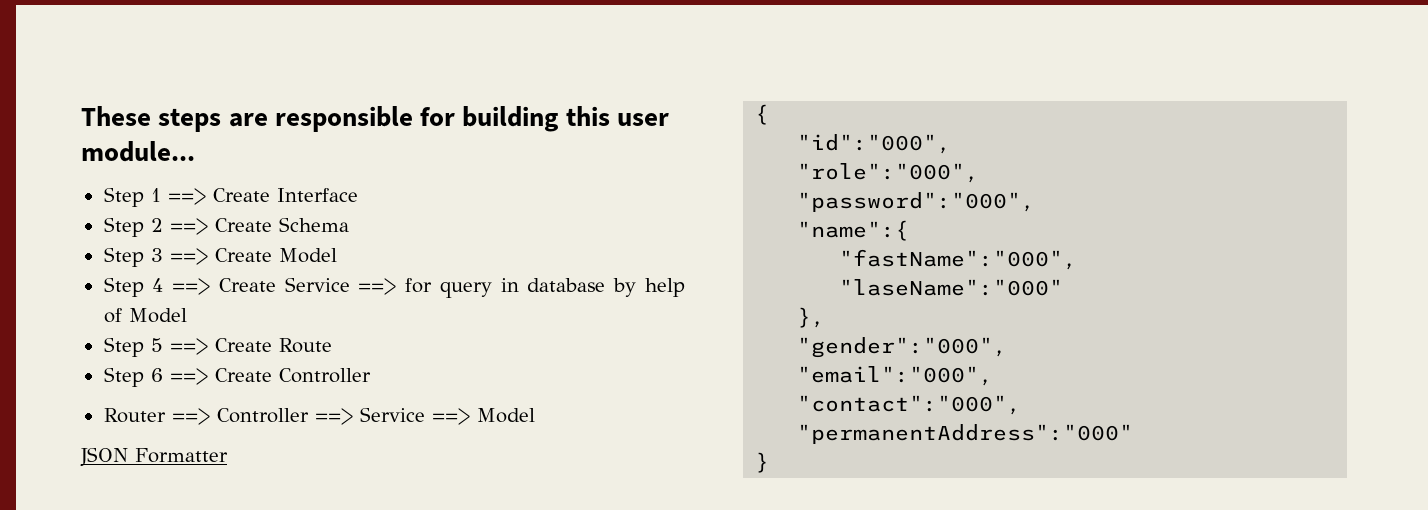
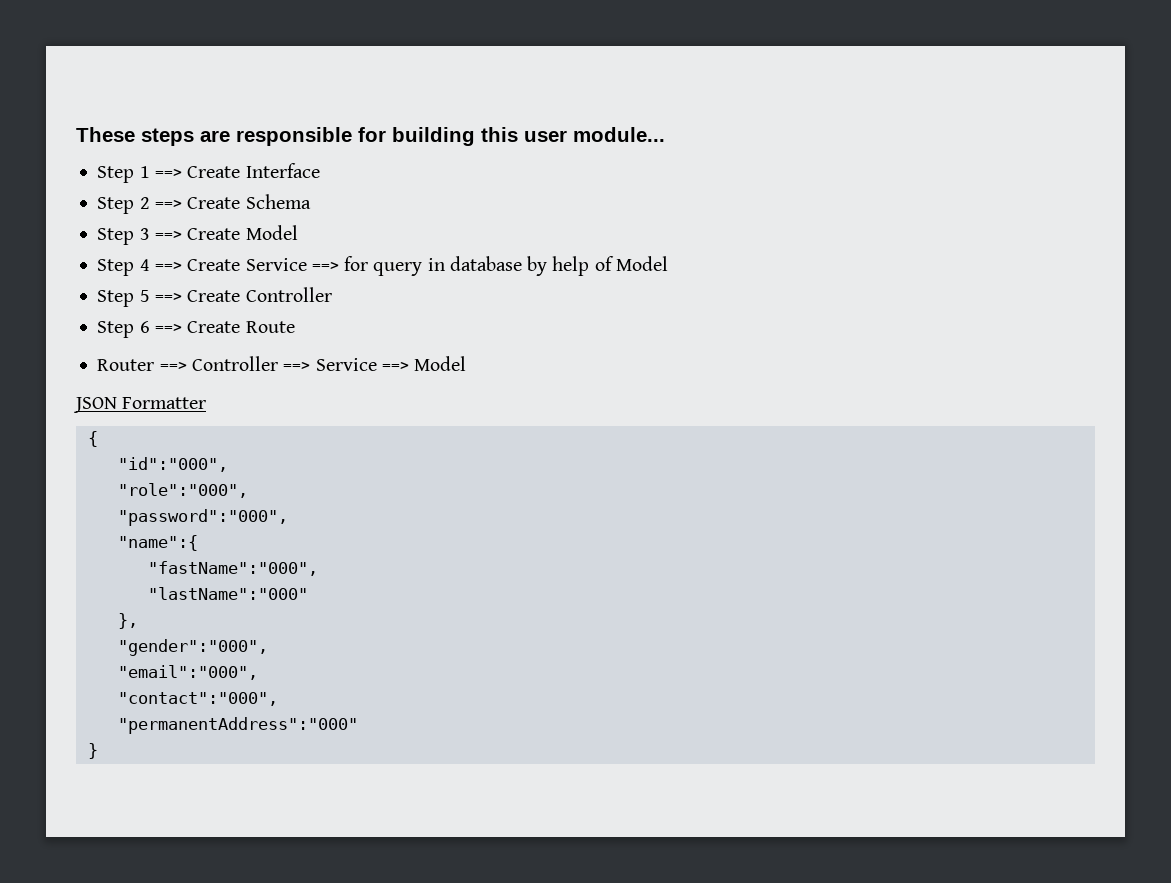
[278,338,332,353] Route -> [245,287,332,302] Controller
[278,368,371,383] Controller -> [245,321,295,333] Route
[839,279,1064,296] "laseName":"000" -> [147,587,308,600] "lastName":"000"

